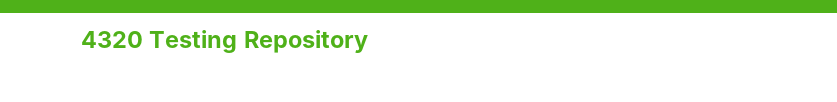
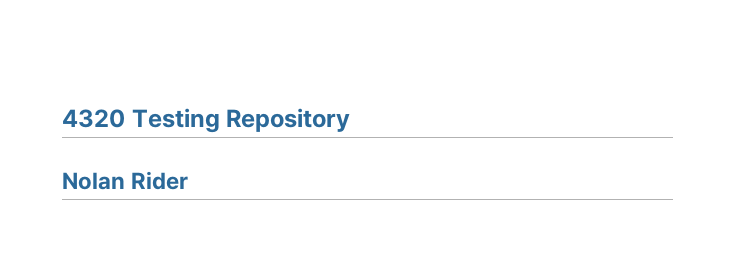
(368, 41) none -> [62,171,189,190] // Nolan Rider

